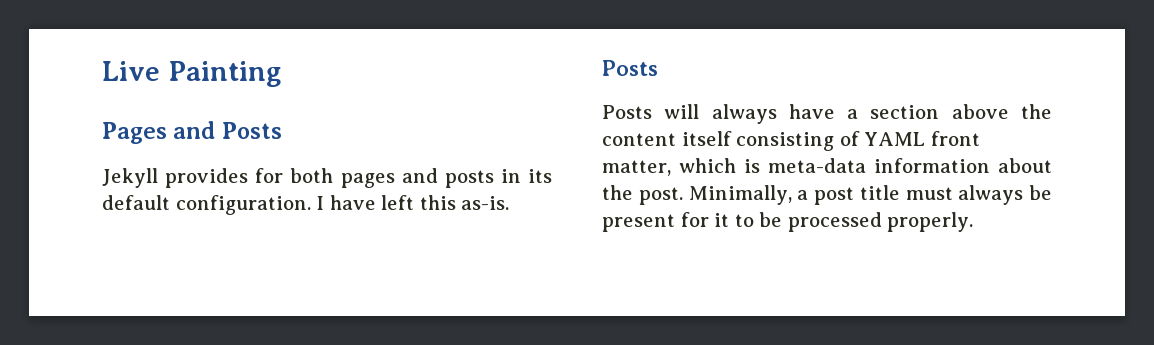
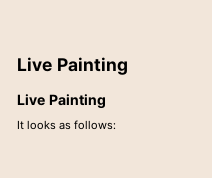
[102,61,281,87] [102,121,282,144] [102,168,552,188] [102,195,510,215] [602,60,658,76] [602,104,1052,124] [602,131,980,151] [602,158,1052,176] [602,185,1052,205] [602,212,974,232] Live Painting // Pages and Posts // Jekyll provides for both pages and posts in its default configuration. I have left this as-is. // Posts // Posts will always have a section above the content itself consisting of YAML front matter, which is meta-data information about the post. Minimally, a post title must always be present for it to be processed properly. -> [17,57,128,75] [17,94,106,109] [17,120,117,130] Live Painting // Live Painting // It looks as follows:

